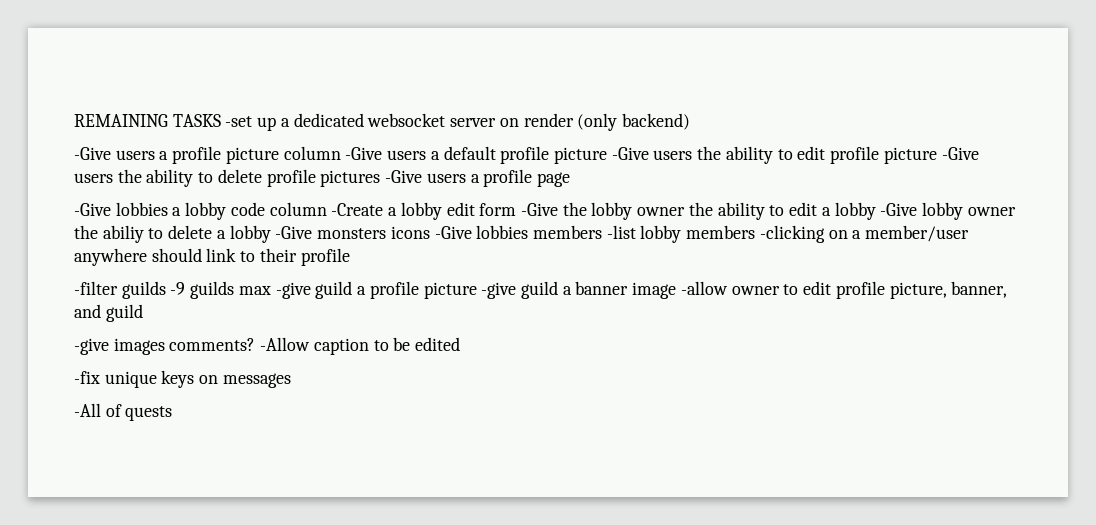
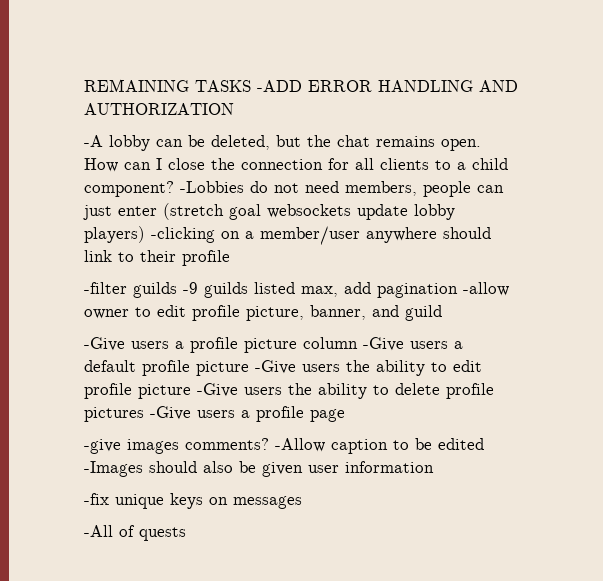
[225,113,690,131] -set up a dedicated websocket server on render (only backend) -> [257,80,518,92] [84,103,234,115] [84,135,481,151] [84,158,508,172] [84,181,504,197] [83,203,455,220] [84,226,491,245] [84,250,230,266] [84,282,509,298] [84,305,442,321] -ADD ERROR HANDLING AND AUTHORIZATION // -A lobby can be deleted, but the chat remains open. How can I close the connection for all clients to a child component? -Lobbies do not need members, people can just enter (stretch goal websockets update lobby players) -clicking on a member/user anywhere should link to their profile // -filter guilds -9 guilds listed max, add pagination -allow owner to edit profile picture, banner, and guild
[74,202,1016,220] [74,225,970,243] [74,248,350,266] [74,281,1008,299] [74,304,143,322] // -Give lobbies a lobby code column -Create a lobby edit form -Give the lobby owner the ability to edit a lobby -Give lobby owner the abiliy to delete a lobby -Give monsters icons -Give lobbies members -list lobby members -clicking on a member/user anywhere should link to their profile // -filter guilds -9 guilds max -give guild a profile picture -give guild a banner image -allow owner to edit profile picture, banner, and guild -> (345, 415) none
(461, 344) none -> [84,461,434,477] -Images should also be given user information

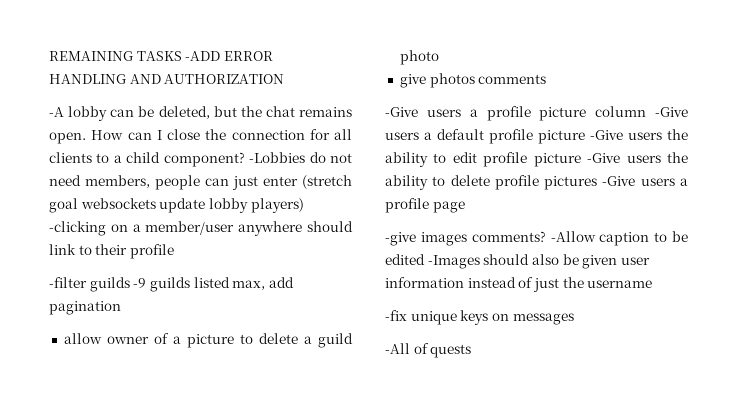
[463,282,509,296] [84,305,442,321] -allow owner to edit profile picture, banner, and guild -> [63,333,353,348] [399,50,439,65] [399,73,547,88] // allow owner of a picture to delete a guild photo // give photos comments
(434, 467) none -> [467,277,653,292] instead of just the username

